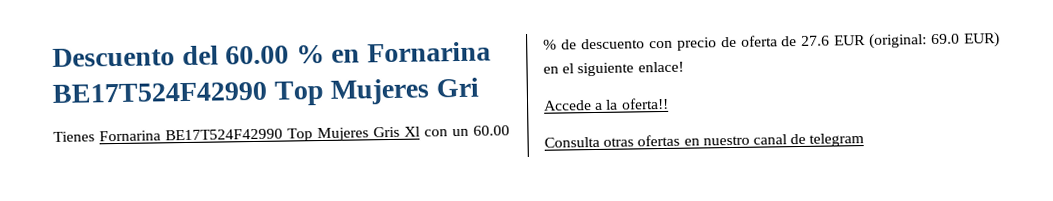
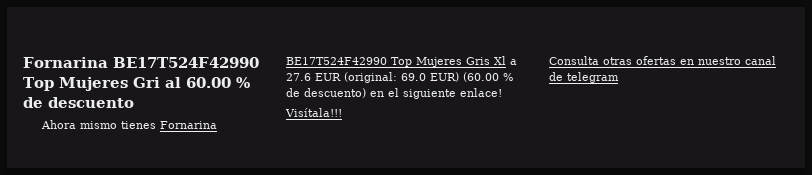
[52,44,361,67] Descuento del 60.00 % en -> (23, 62) none
[53,131,95,142] // Tienes -> [164,77,250,88] [23,97,134,108] [40,120,156,129] al 60.00 % de descuento // Ahora mismo tienes
[424,125,510,137] [543,35,798,51] con un 60.00 % de descuento con precio de oferta de -> [510,59,517,65] a
(1000, 40) none -> [463,72,513,82] [286,88,366,98] (60.00 % de descuento)
[544,97,669,111] Accede a la oferta!! -> [285,108,342,117] Visítala!!!

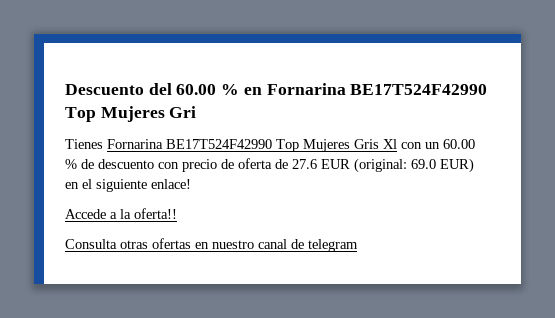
(23, 62) none -> [65,83,262,95] Descuento del 60.00 % en
[164,77,250,88] [23,97,134,108] [40,120,156,129] al 60.00 % de descuento // Ahora mismo tienes -> [65,139,103,149] // Tienes
[510,59,517,65] a -> [401,139,475,149] [65,158,288,172] con un 60.00 % de descuento con precio de oferta de
[463,72,513,82] [286,88,366,98] (60.00 % de descuento) -> (474, 165) none
[285,108,342,117] Visítala!!! -> [65,208,177,219] Accede a la oferta!!

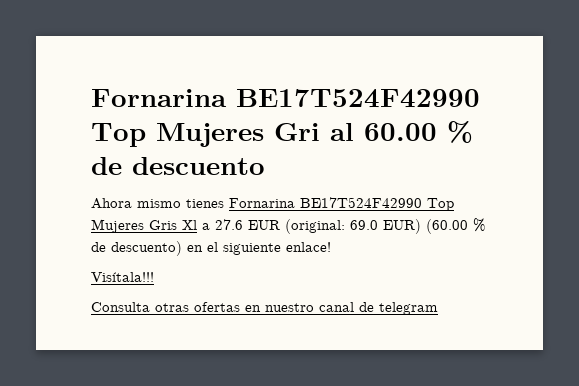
[65,83,262,95] Descuento del 60.00 % en -> (91, 98) none
[65,139,103,149] // Tienes -> [330,121,473,143] [91,157,265,175] [91,198,224,209] al 60.00 % de descuento // Ahora mismo tienes
[401,139,475,149] [65,158,288,172] con un 60.00 % de descuento con precio de oferta de -> [202,223,210,230] a
(474, 165) none -> [426,218,486,234] [91,241,182,256] (60.00 % de descuento)
[65,208,177,219] Accede a la oferta!! -> [91,272,154,282] Visítala!!!

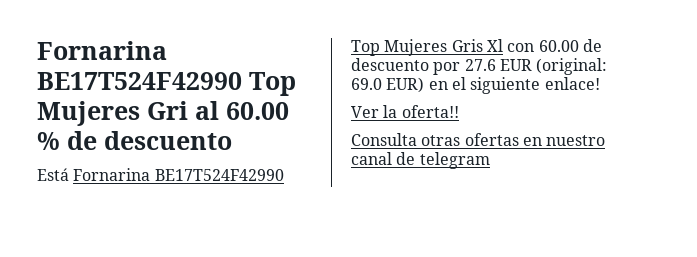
[91,198,224,209] Ahora mismo tienes -> [37,168,69,181] Está
[202,223,210,230] a -> [507,39,602,52] [351,58,461,75] con 60.00 de descuento por
[426,218,486,234] [91,241,182,256] (60.00 % de descuento) -> (425, 85) none
[91,272,154,282] Visítala!!! -> [351,105,459,118] Ver la oferta!!

